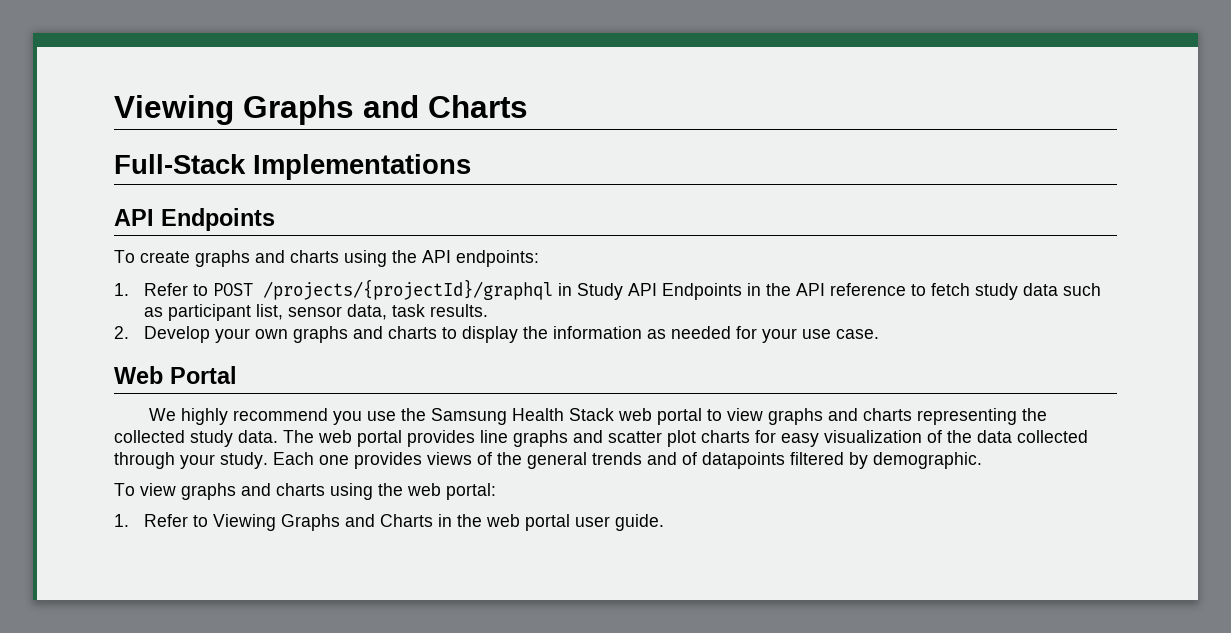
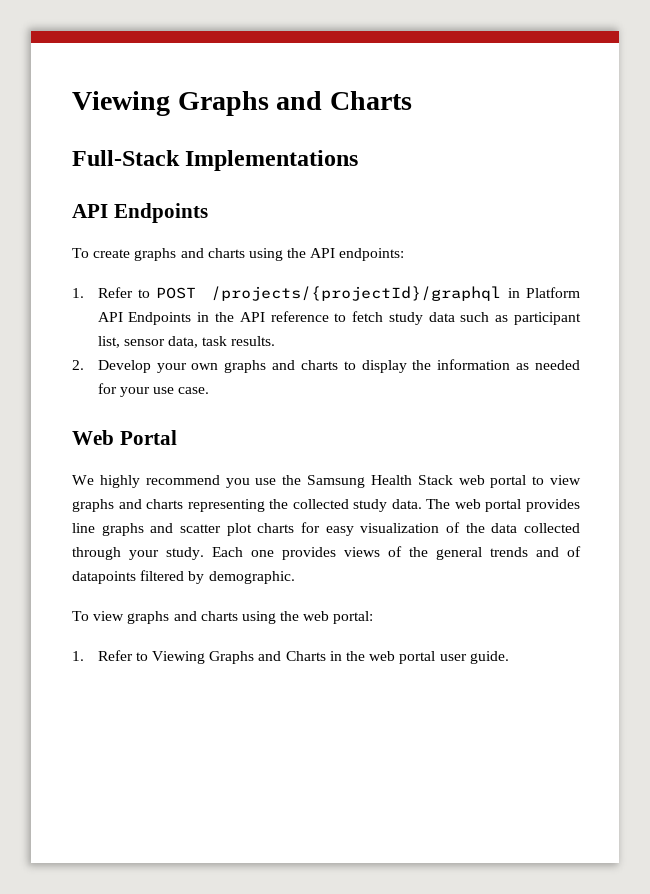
[577,283,624,300] Study -> [526,287,580,298] Platform

